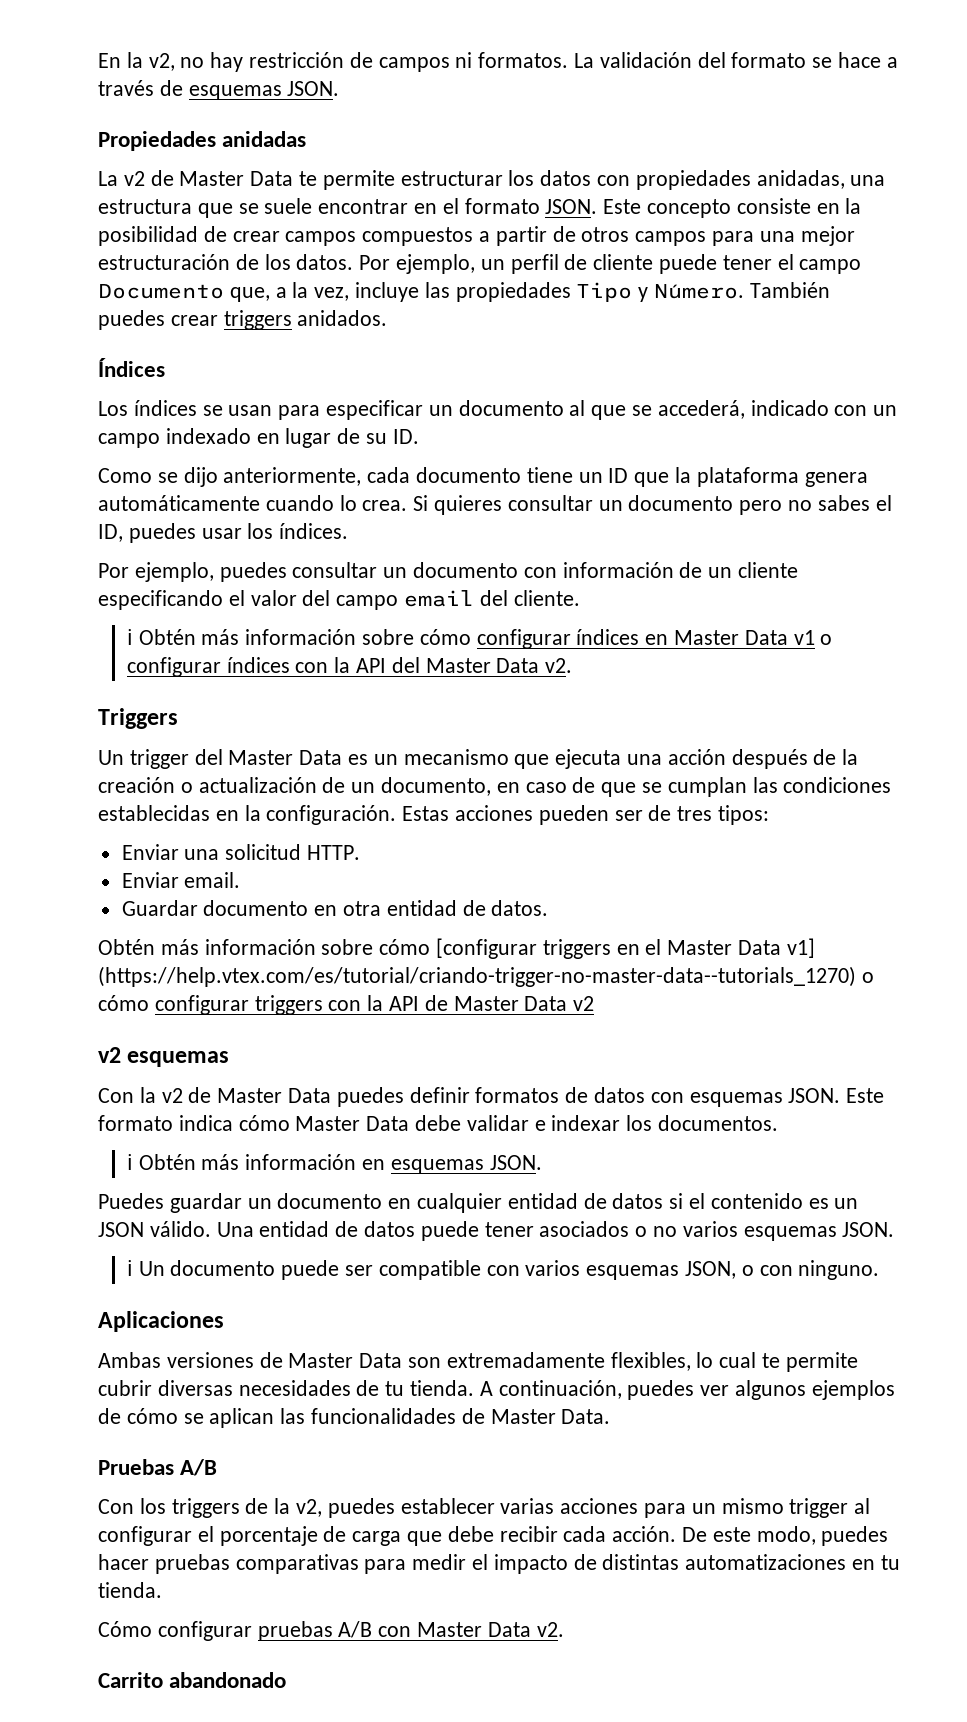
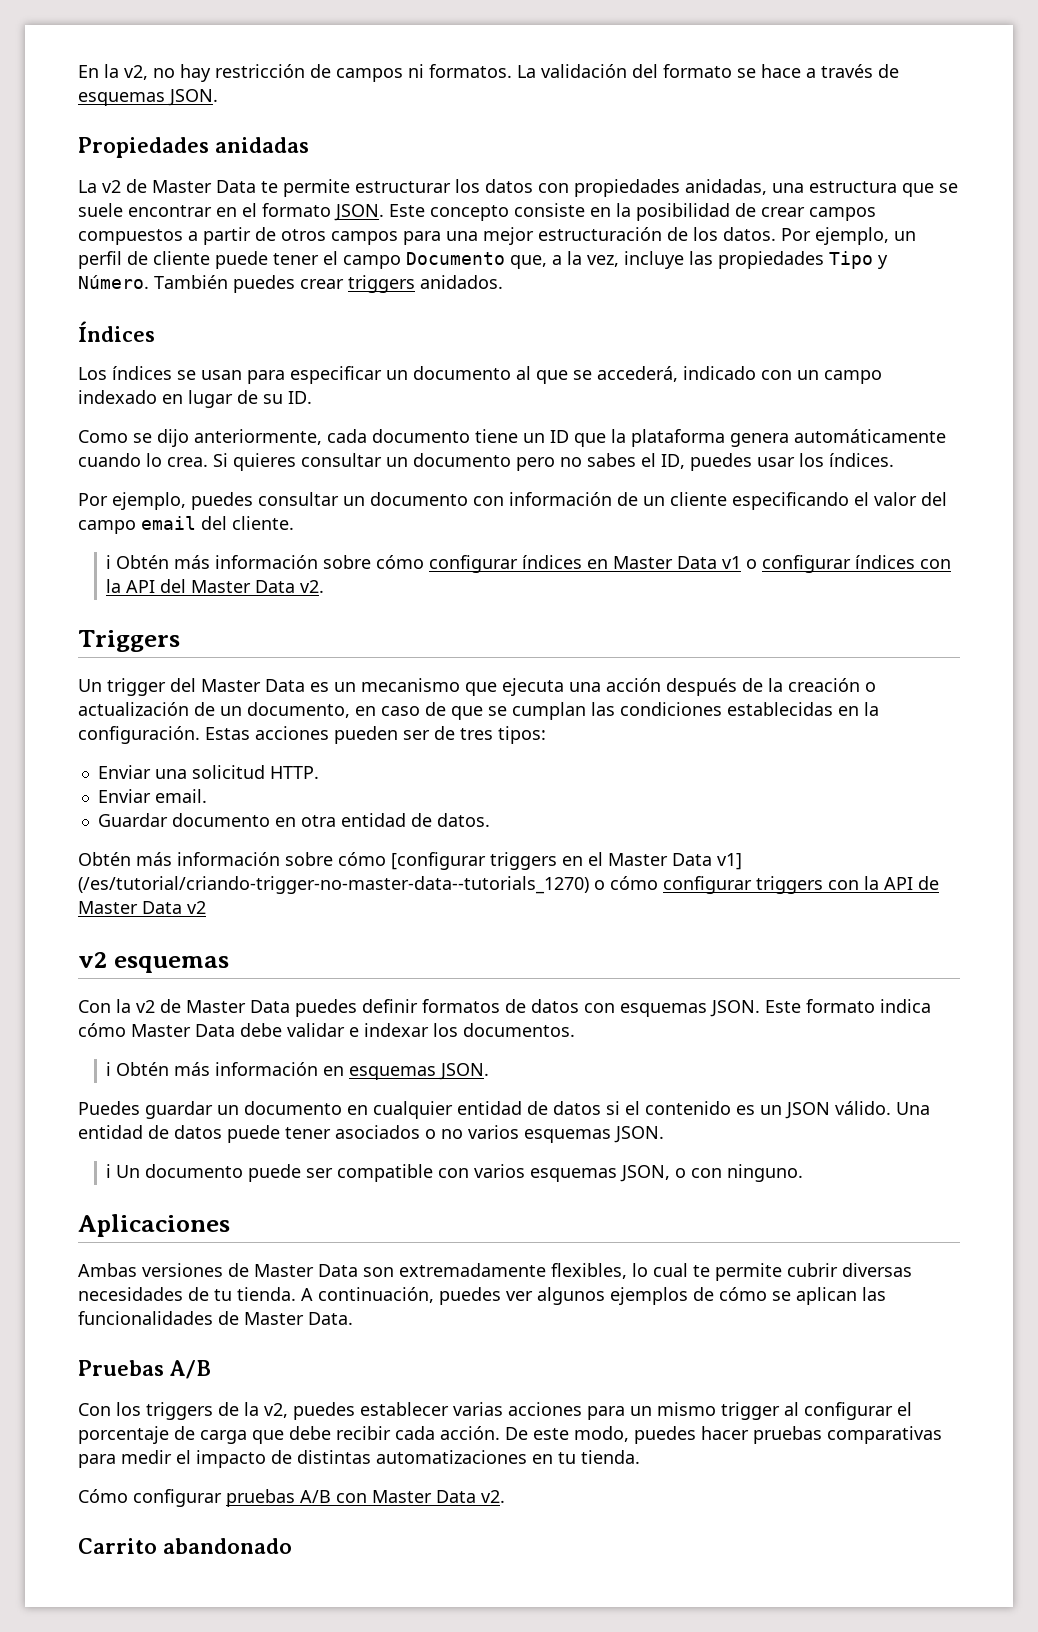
[98,966,856,987] (https://help.vtex.com/es/tutorial/criando-trigger-no-master-data--tutorials_1270) -> [78,876,589,894] (/es/tutorial/criando-trigger-no-master-data--tutorials_1270)

